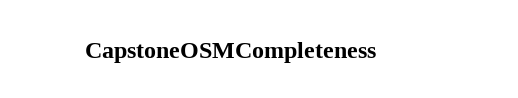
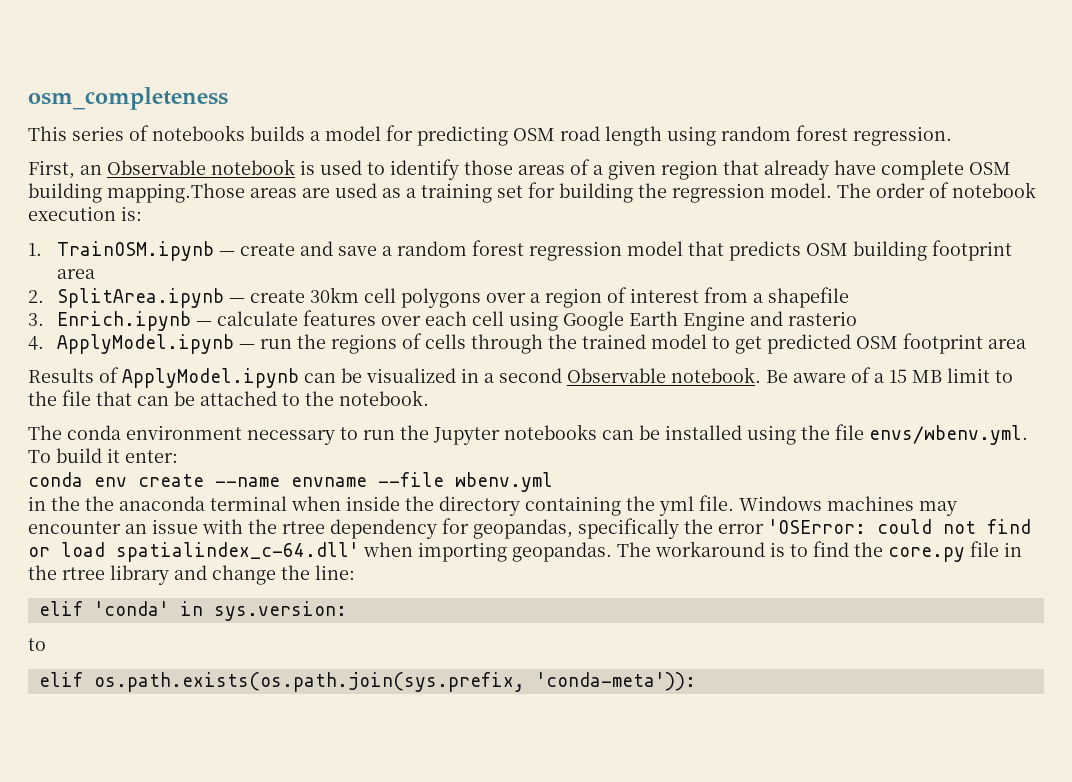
[85,42,376,63] CapstoneOSMCompleteness -> [28,87,228,110] [28,125,952,146] [28,159,1011,180] [28,182,1036,203] [28,206,142,221] [28,240,1013,261] [57,269,96,279] [28,287,850,308] [28,310,858,331] [28,333,1027,354] [28,367,1013,388] [28,390,429,406] [28,424,1028,445] [28,448,178,463] [28,472,553,492] [28,495,957,516] [28,518,1031,539] [28,541,1022,562] [28,565,355,585] [38,601,347,621] [28,638,46,651] [38,672,696,692] osm_completeness // This series of notebooks builds a model for predicting OSM road length using random forest regression. // First, an Observable notebook is used to identify those areas of a given region that already have complete OSM building mapping.Those areas are used as a training set for building the regression model. The order of notebook execution is: // 1. TrainOSM.ipynb — create and save a random forest regression model that predicts OSM building footprint area // 2. SplitArea.ipynb — create 30km cell polygons over a region of interest from a shapefile // 3. Enrich.ipynb — calculate features over each cell using Google Earth Engine and rasterio // 4. ApplyModel.ipynb — run the regions of cells through the trained model to get predicted OSM footprint area // Results of ApplyModel.ipynb can be visualized in a second Observable notebook. Be aware of a 15 MB limit to the file that can be attached to the notebook. // The conda environment necessary to run the Jupyter notebooks can be installed using the file envs/wbenv.yml. To build it enter: // conda env create --name envname --file wbenv.yml // in the the anaconda terminal when inside the directory containing the yml file. Windows machines may encounter an issue with the rtree dependency for geopandas, specifically the error 'OSError: could not find or load spatialindex_c-64.dll' when importing geopandas. The workaround is to find the core.py file in the rtree library and change the line: // elif 'conda' in sys.version: // to // elif os.path.exists(os.path.join(sys.prefix, 'conda-meta')):

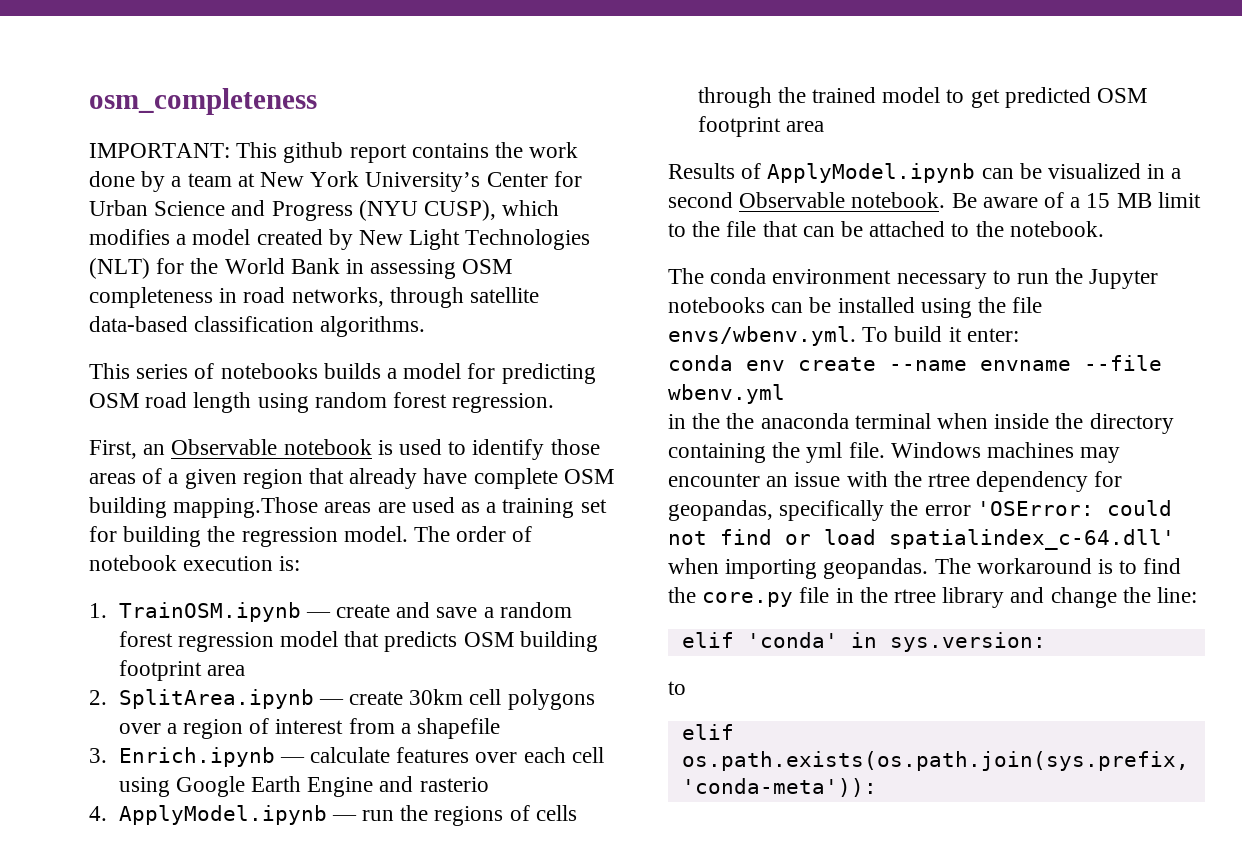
(228, 98) none -> [89,142,579,163] [89,171,582,192] [89,200,560,221] [89,229,591,250] [89,258,513,279] [89,287,540,308] [89,316,426,337] // IMPORTANT: This github report contains the work done by a team at New York University’s Center for Urban Science and Progress (NYU CUSP), which modifies a model created by New Light Technologies (NLT) for the World Bank in assessing OSM completeness in road networks, through satellite data-based classification algorithms.

